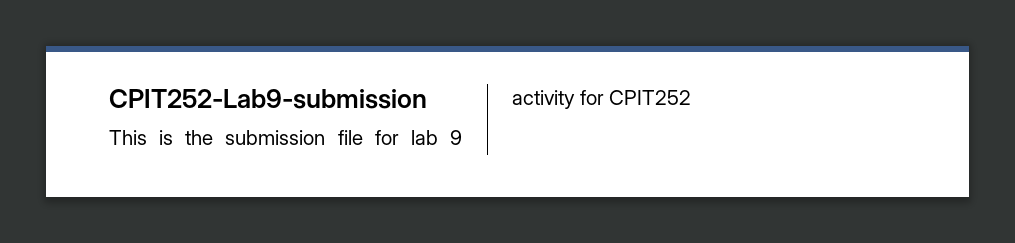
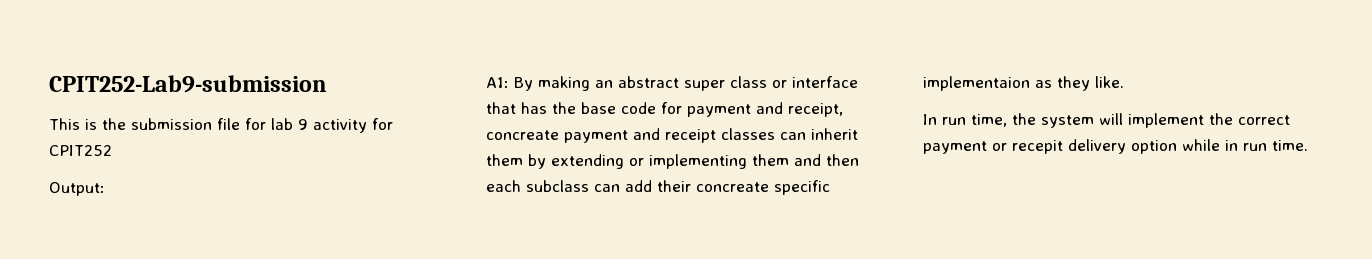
(692, 97) none -> [49,182,105,196] [486,76,858,91] [486,102,843,117] [486,128,858,143] [486,154,859,169] [486,180,830,195] [923,76,1124,91] [923,113,1290,128] [923,139,1308,154] // Output: // A1: By making an abstract super class or interface that has the base code for payment and receipt, concreate payment and receipt classes can inherit them by extending or implementing them and then each subclass can add their concreate specific implementaion as they like. // In run time, the system will implement the correct payment or recepit delivery option while in run time.

